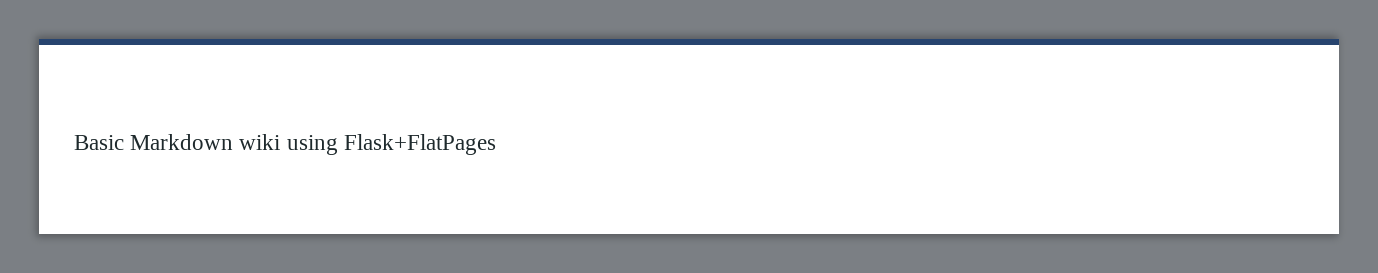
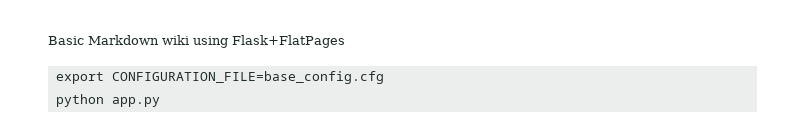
(496, 144) none -> [55,71,384,84] [55,94,160,107] // export CONFIGURATION_FILE=base_config.cfg // python app.py

